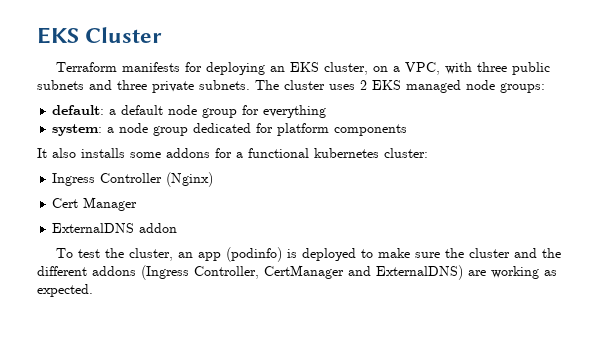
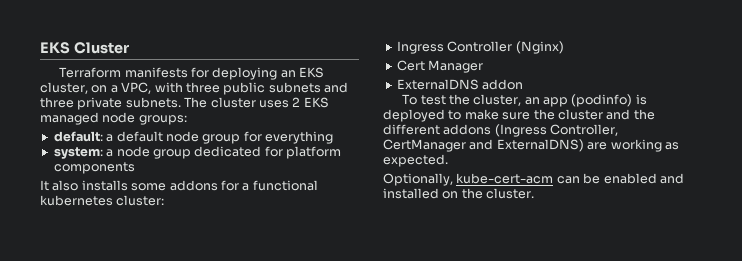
(93, 290) none -> [383,173,684,186] [383,188,535,199] // Optionally, kube-cert-acm can be enabled and installed on the cluster.

